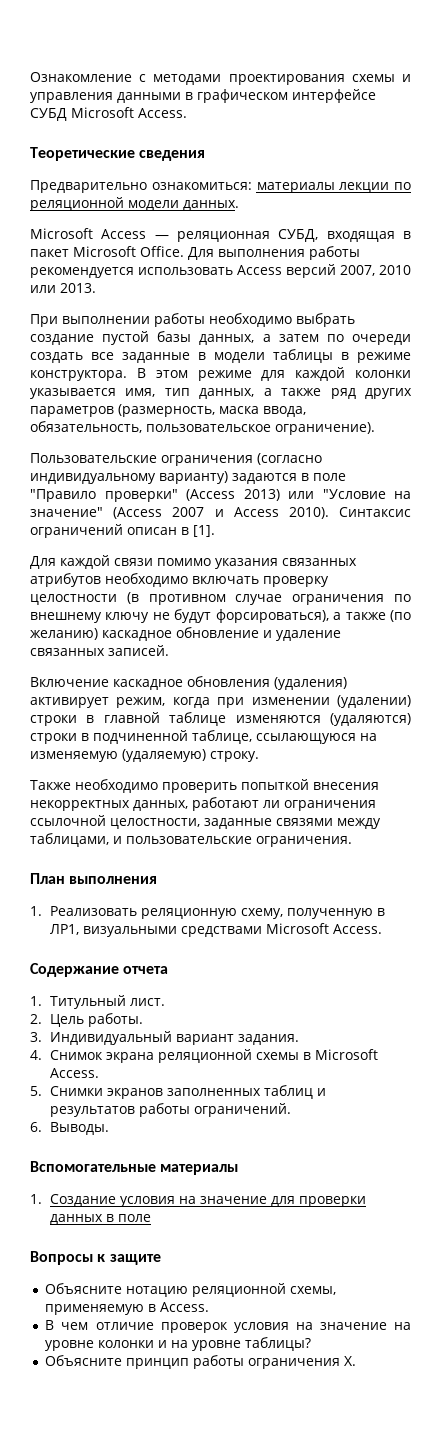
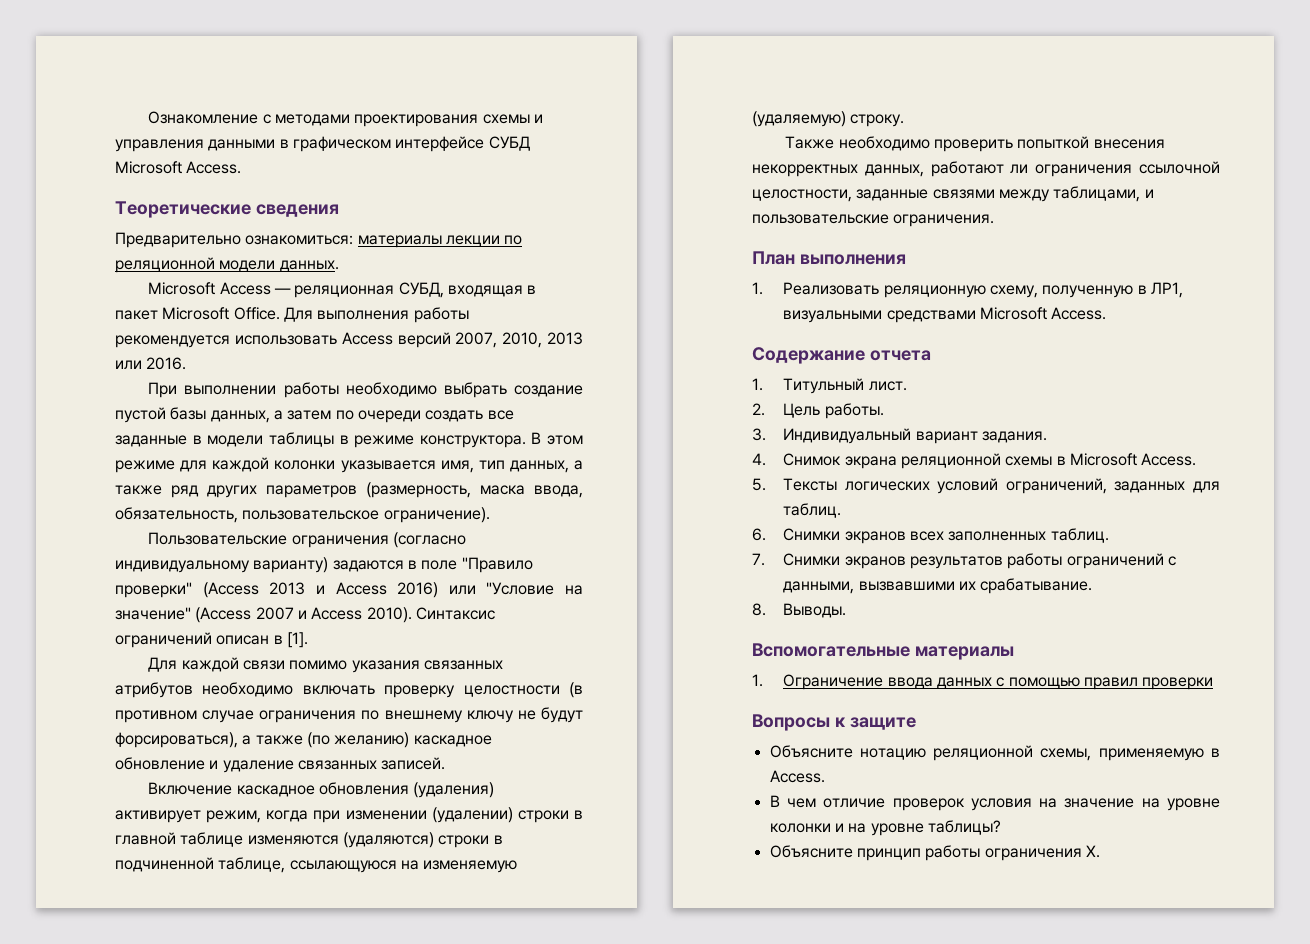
[379,265,411,275] [30,283,96,293] 2010 или 2013. -> [502,332,583,348] [115,357,187,370] 2010, 2013 или 2016.
[243,489,280,501] 2013) -> [269,582,439,598] 2013 и Access 2016)
[49,1085,326,1099] [49,1103,291,1117] [30,1122,109,1135] [30,1161,239,1175] [30,1194,366,1207] [49,1214,151,1225] Снимки экранов заполненных таблиц и результатов работы ограничений. // 6. Выводы. // Вспомогательные материалы // 1. Создание условия на значение для проверки данных в поле -> [783,478,1220,494] [783,503,842,518] [752,528,1109,544] [752,553,1176,569] [783,578,1093,594] [752,603,847,618] [752,643,1014,660] [752,674,1214,690] Тексты логических условий ограничений, заданных для таблиц. // 6. Снимки экранов всех заполненных таблиц. // 7. Снимки экранов результатов работы ограничений с данными, вызвавшими их срабатывание. // 8. Выводы. // Вспомогательные материалы // 1. Ограничение ввода данных с помощью правил проверки

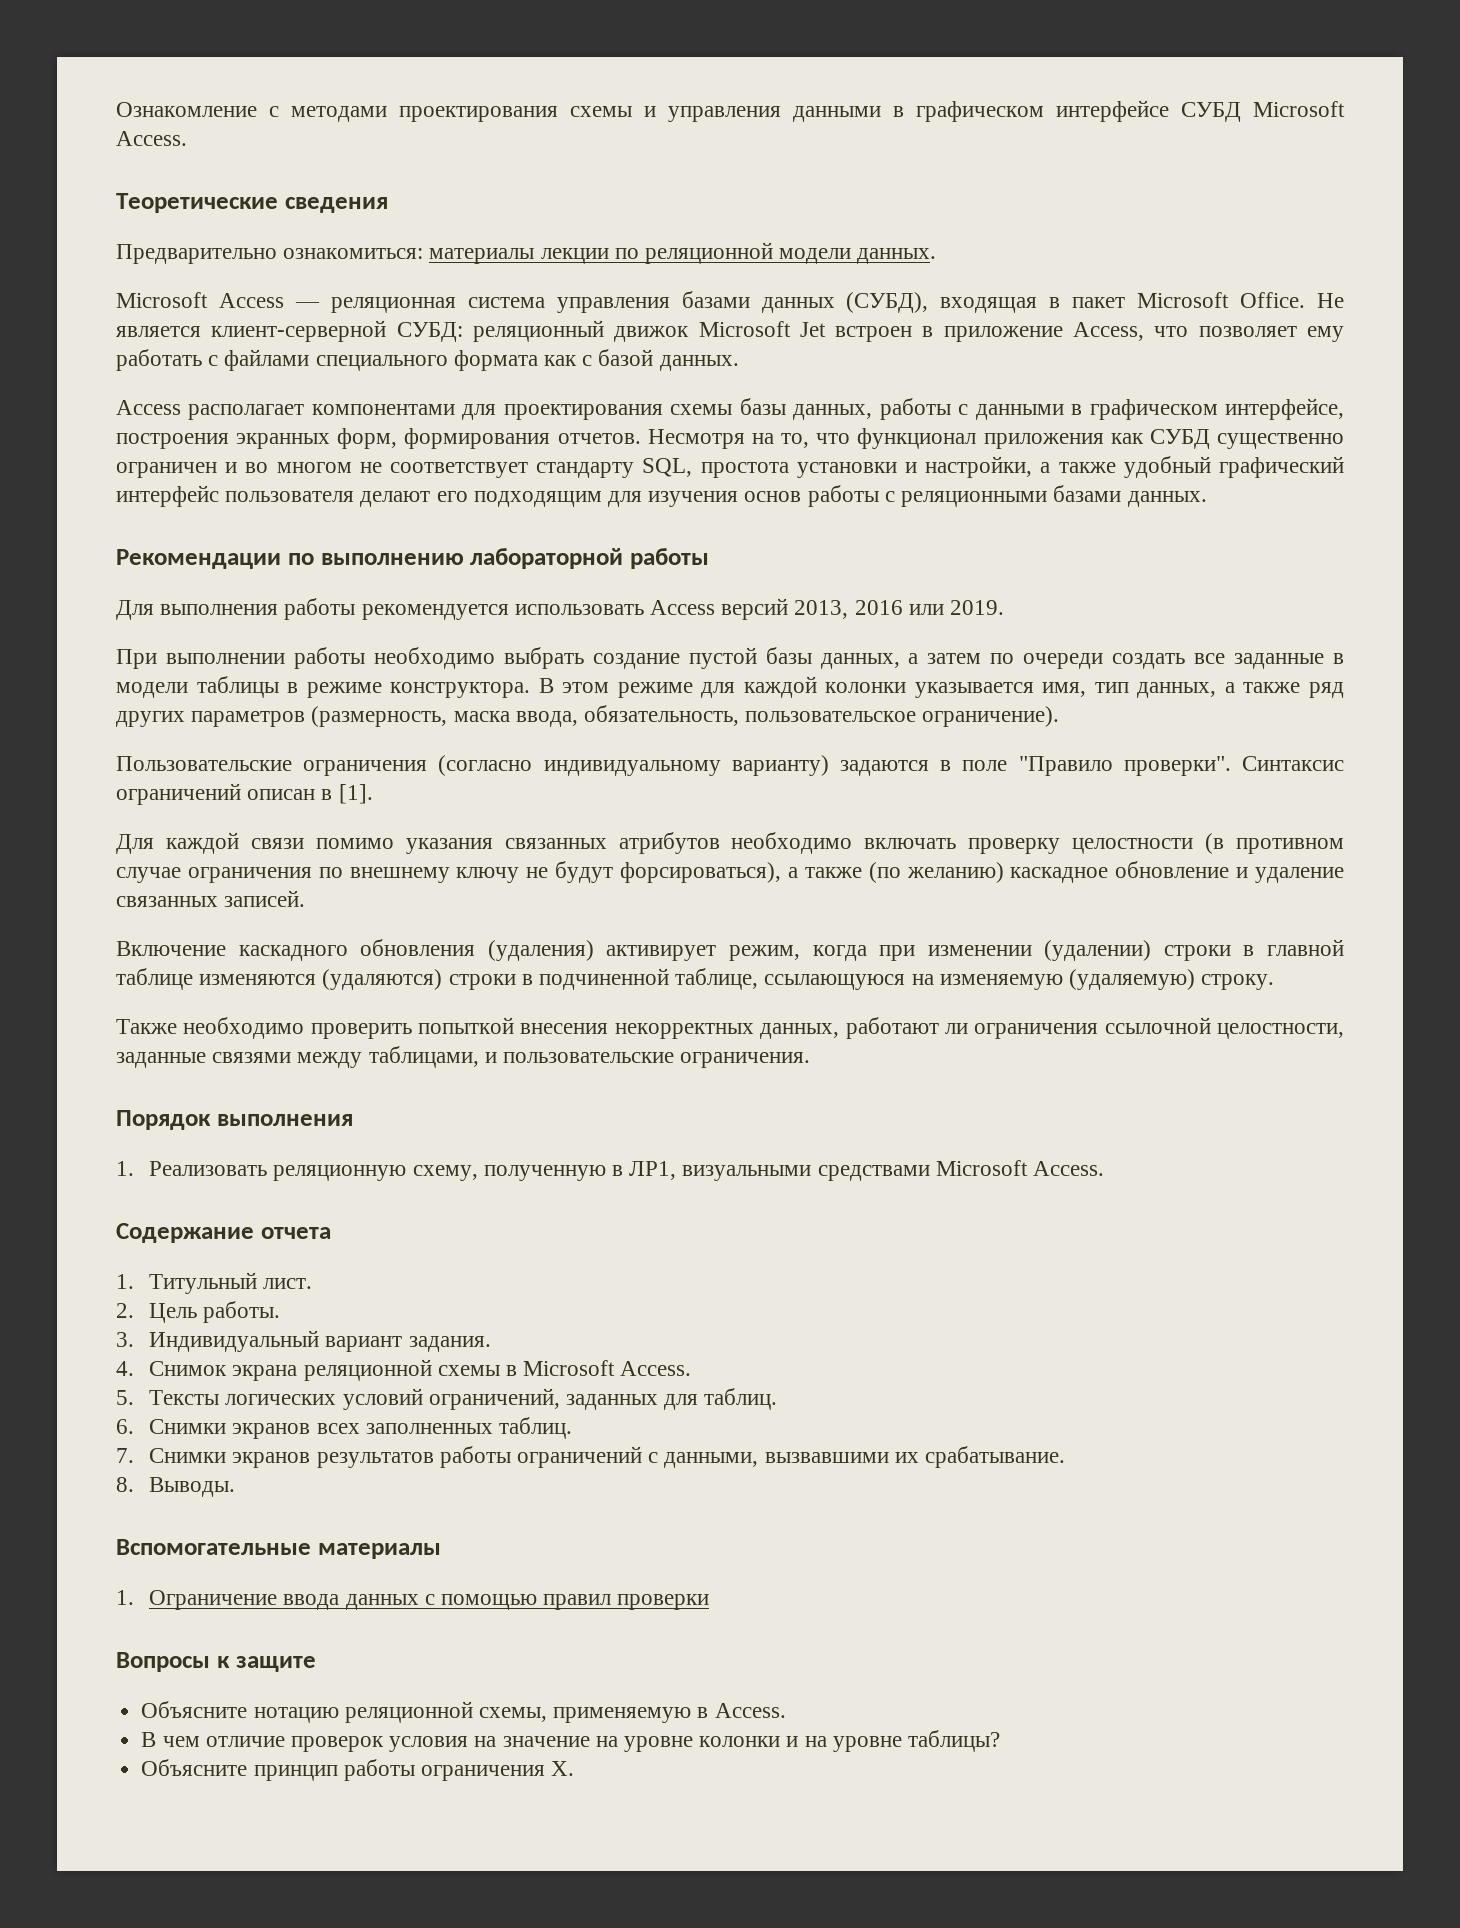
[398,282,444,298] СУБД, -> [467,291,929,313] система управления базами данных (СУБД),
(280, 313) none -> [1317,293,1344,308] [116,320,1344,342] [116,349,739,371] [116,398,1344,420] [116,428,1345,449] [116,456,1345,478] [116,485,1207,507] [116,548,709,569] Не является клиент-серверной СУБД: реляционный движок Microsoft Jet встроен в приложение Access, что позволяет ему работать c файлами специального формата как с базой данных. // Access располагает компонентами для проектирования схемы базы данных, работы с данными в графическом интерфейсе, построения экранных форм, формирования отчетов. Несмотря на то, что функционал приложения как СУБД существенно ограничен и во многом не соответствует стандарту SQL, простота установки и настройки, а также удобный графический интерфейс пользователя делают его подходящим для изучения основ работы с реляционными базами данных. // Рекомендации по выполнению лабораторной работы //
[455,332,583,348] [115,357,187,370] 2007, 2010, 2013 или 2016. -> [794,600,1005,619] 2013, 2016 или 2019.
[115,582,583,598] [115,607,412,623] проверки" (Access 2013 и Access 2016) или "Условие на значение" (Access 2007 и Access 2010). -> [1123,756,1231,776] проверки".
[236,785,315,797] каскадное -> [238,945,348,961] каскадного
[752,251,795,265] План -> [116,1110,211,1130] Порядок

